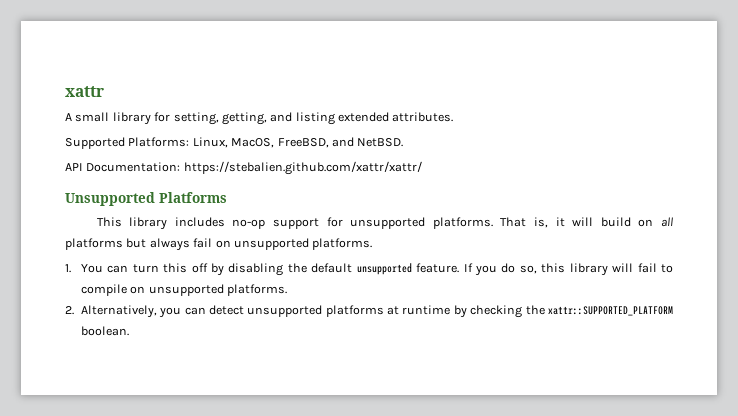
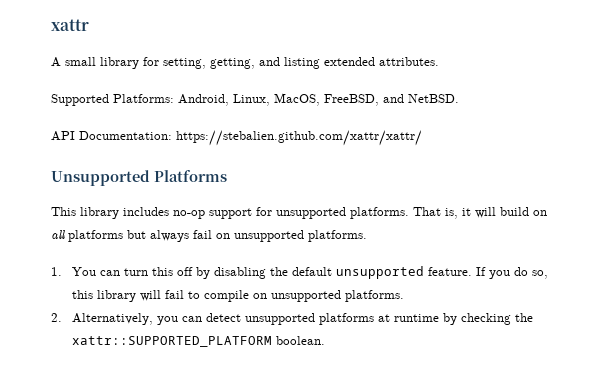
(190, 142) none -> [178,94,229,106] Android,

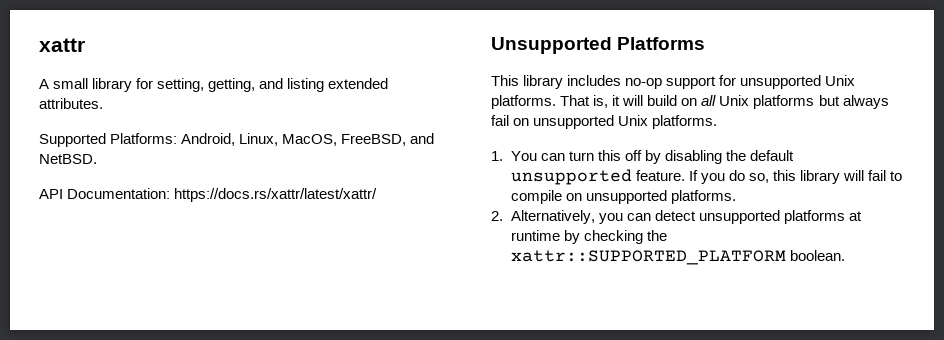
[176,130,422,146] https://stebalien.github.com/xattr/xattr/ -> [174,188,378,202] https://docs.rs/xattr/latest/xattr/
(346, 213) none -> [825,75,856,86] Unix
(65, 234) none -> [719,95,750,106] Unix
(304, 236) none -> [618,115,649,126] Unix

